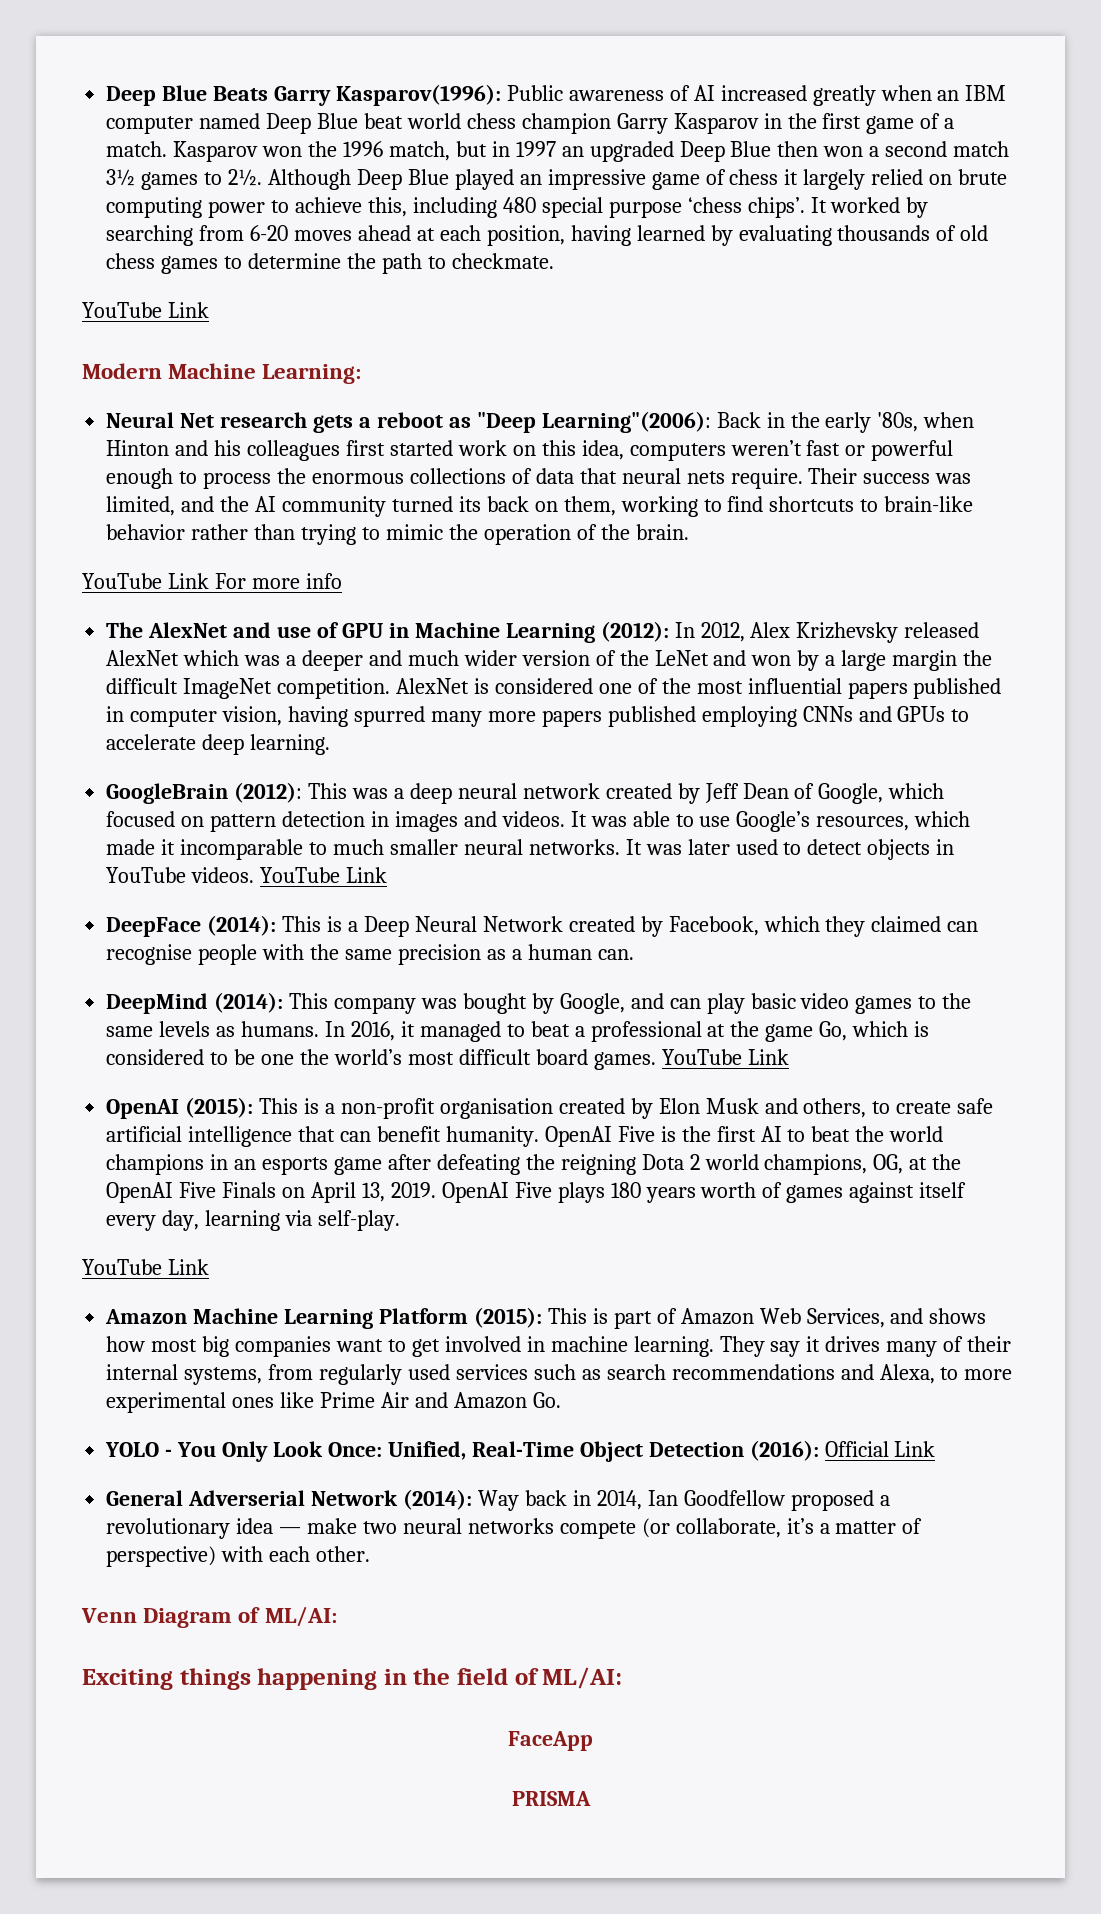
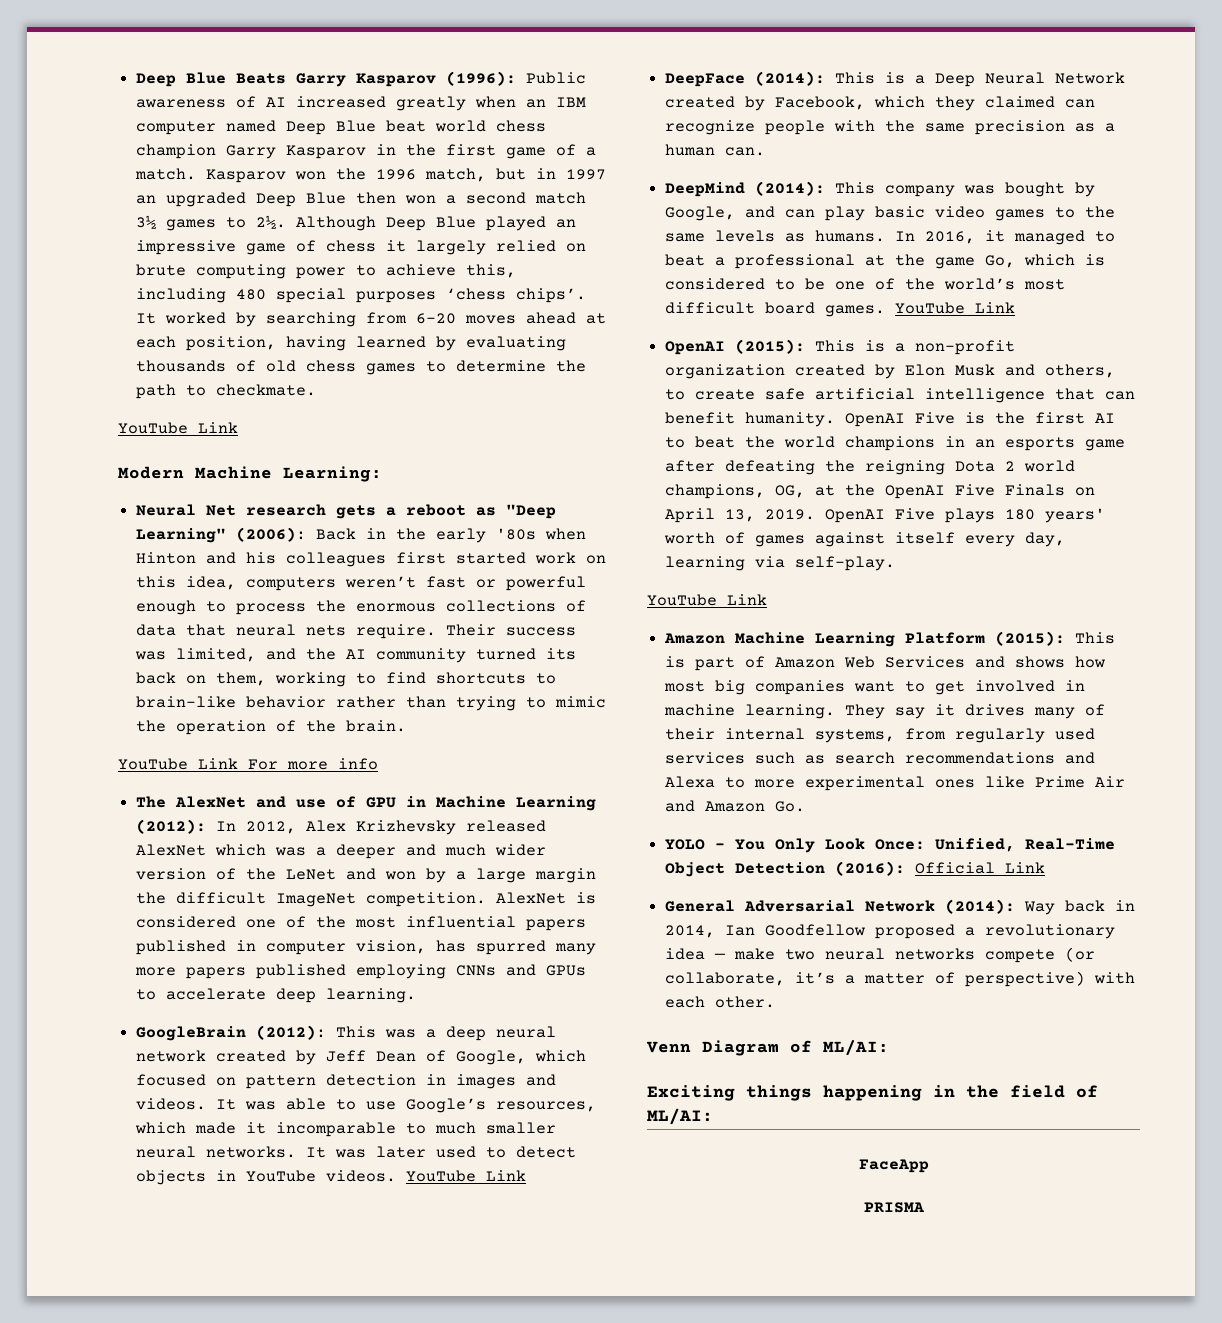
[335,84,501,106] Kasparov(1996): -> [356,71,517,87] Kasparov (1996):
[608,201,682,218] purpose -> [356,291,437,303] purposes
[541,411,711,433] Learning"(2006): -> [136,527,307,543] Learning" (2006):
[877,412,919,432] '80s, -> [496,528,537,540] '80s
[288,706,349,727] having -> [436,940,467,952] has
[106,944,193,965] recognise -> [665,120,756,135] recognize
(295, 1059) none -> [875,278,896,290] of
[439,1098,553,1119] organisation -> [665,364,786,379] organization
[645,1187,696,1203] years -> [1045,508,1106,523] years'
[806,1308,885,1328] Services, -> [885,656,966,668] Services
[879,1364,935,1384] Alexa, -> [665,776,716,788] Alexa
[188,1490,306,1506] Adverserial -> [744,900,856,912] Adversarial

